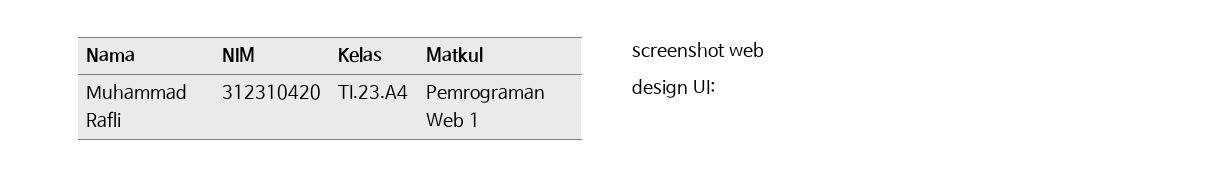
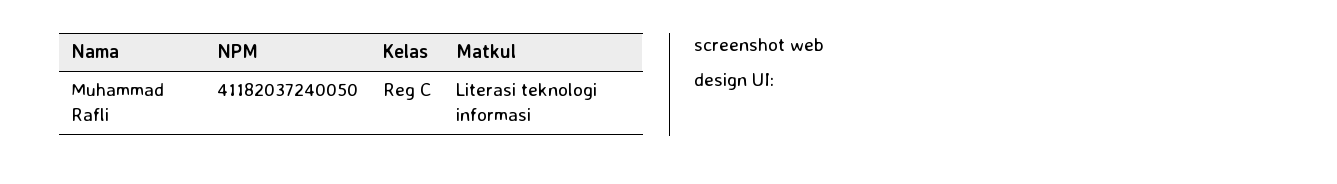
[222,47,256,62] NIM -> [216,44,258,58] NPM
[222,84,322,100] [338,85,409,100] [426,85,546,103] [426,112,481,127] 312310420 | TI.23.A4 | Pemrograman Web 1 -> [216,83,358,96] [382,83,431,100] [455,83,597,100] [455,108,531,121] 41182037240050 | Reg C | Literasi teknologi informasi

